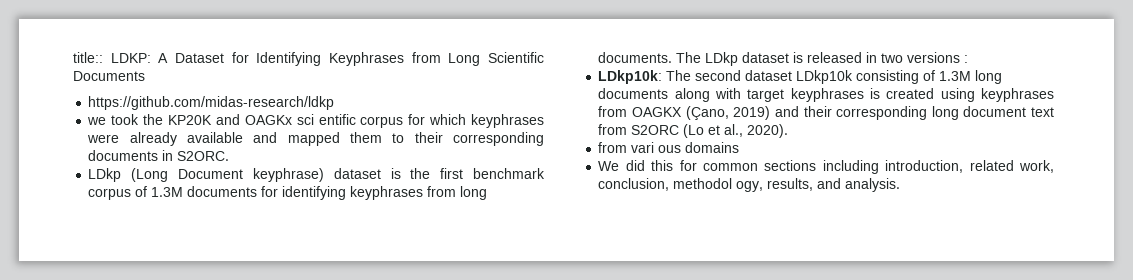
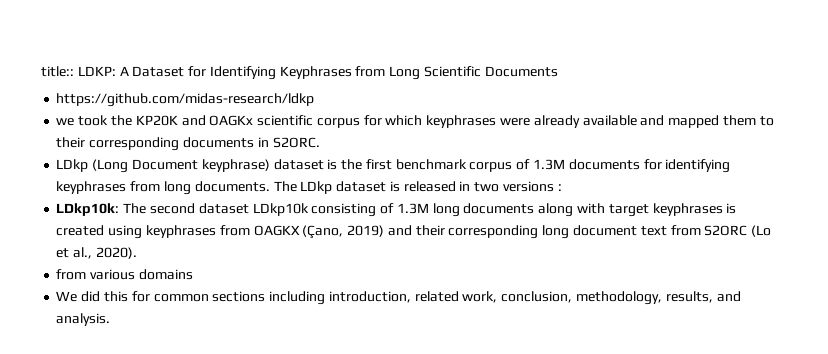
[296,114,356,125] sci entific -> [257,115,314,126] scientific
[631,142,682,153] vari ous -> [90,269,136,280] various
[673,178,764,192] methodol ogy, -> [575,291,662,305] methodology,

